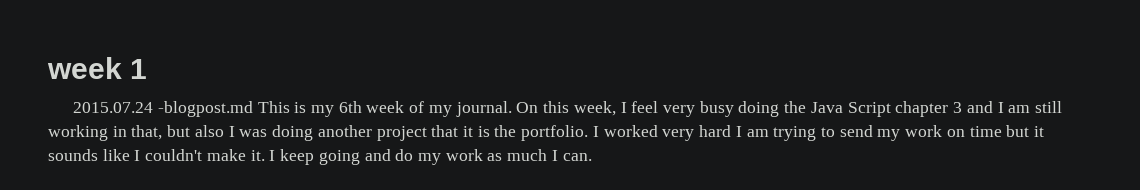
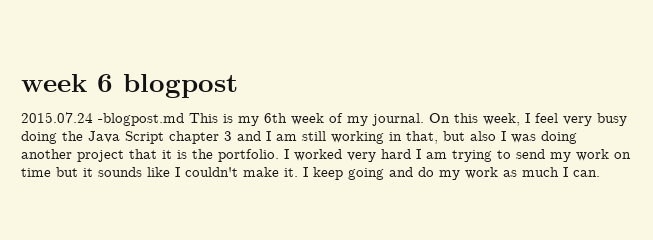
[47,57,148,79] week 1 -> [21,74,238,98] week 6 blogpost

